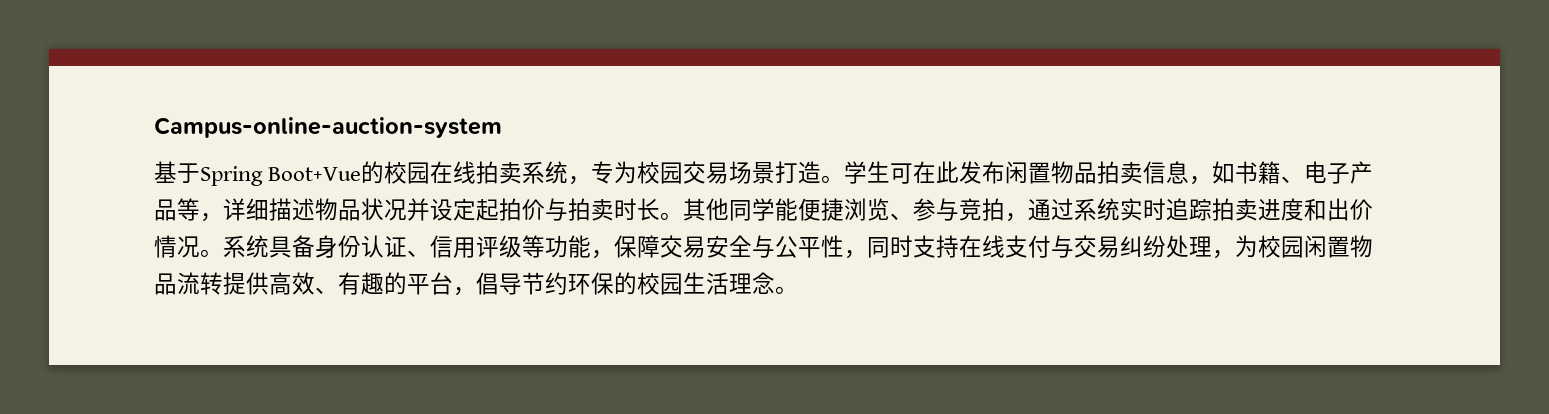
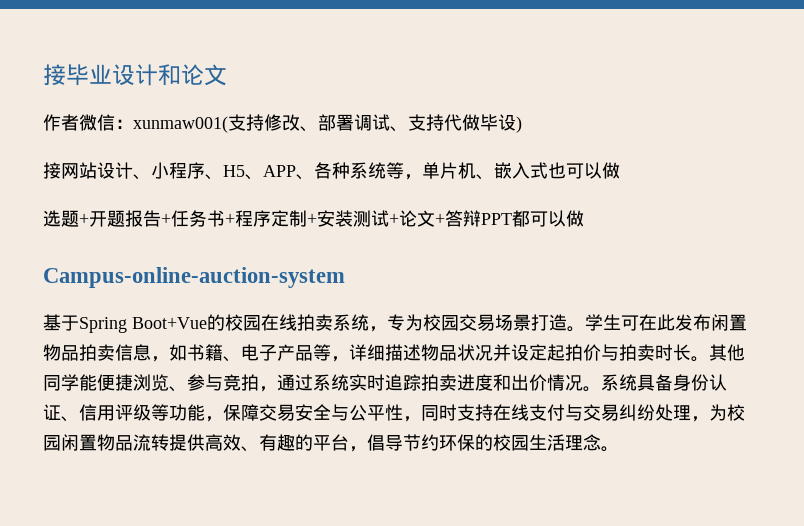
(154, 127) none -> [43,64,227,86] [43,114,522,133] [43,162,620,180] [43,210,584,227] 接毕业设计和论文 // 作者微信：xunmaw001(支持修改、部署调试、支持代做毕设) // 接网站设计、小程序、H5、APP、各种系统等，单片机、嵌入式也可以做 // 选题+开题报告+任务书+程序定制+安装测试+论文+答辩PPT都可以做 //

